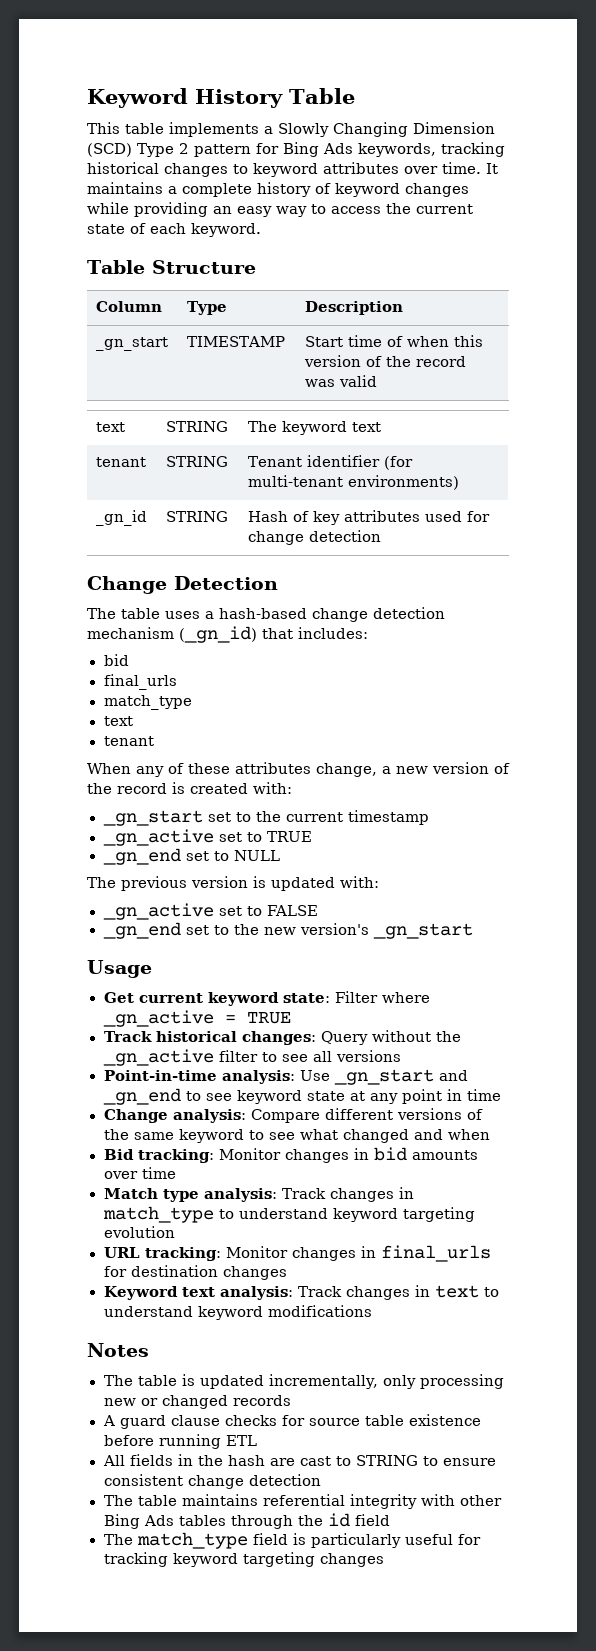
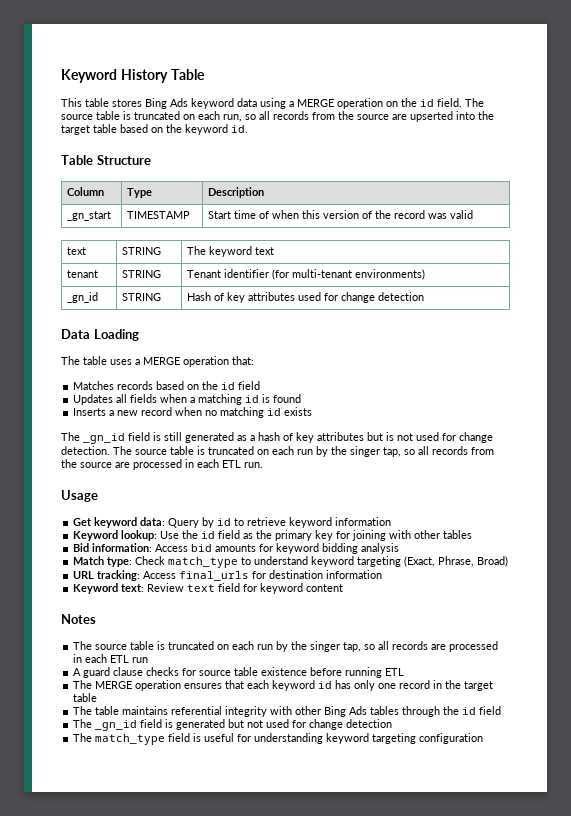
[169,122,495,137] [87,142,505,157] [87,162,498,177] [87,182,469,197] [87,202,473,217] [87,223,261,237] implements a Slowly Changing Dimension (SCD) Type 2 pattern for Bing Ads keywords, tracking historical changes to keyword attributes over time. It maintains a complete history of keyword changes while providing an easy way to access the current state of each keyword. -> [112,98,484,109] [61,111,494,122] [61,124,248,135] stores Bing Ads keyword data using a MERGE operation on the id field. The source table is truncated on each run, so all records from the source are upserted into the target table based on the keyword id.
[87,576,278,594] Change Detection -> [61,329,139,341] Data Loading
[219,607,445,622] [87,626,368,643] [103,654,129,666] [103,674,177,690] [103,695,192,710] [103,716,133,726] [103,736,154,746] [87,762,510,777] [87,782,292,794] [102,810,429,826] [102,829,312,846] [102,848,280,865] [87,876,379,891] [102,903,319,920] [102,922,473,939] [87,960,152,978] [103,991,430,1006] [102,1010,291,1027] [103,1030,462,1045] [102,1049,401,1066] [103,1069,468,1085] [102,1088,501,1105] [103,1108,483,1123] [103,1129,490,1143] [103,1147,478,1163] [103,1167,176,1179] [103,1187,414,1202] hash-based change detection mechanism (_gn_id) that includes: // bid // final_urls // match_type // text // tenant // When any of these attributes change, a new version of the record is created with: // _gn_start set to the current timestamp // _gn_active set to TRUE // _gn_end set to NULL // The previous version is updated with: // _gn_active set to FALSE // _gn_end set to the new version's _gn_start // Usage // Get current keyword state: Filter where _gn_active = TRUE // Track historical changes: Query without the _gn_active filter to see all versions // Point-in-time analysis: Use _gn_start and _gn_end to see keyword state at any point in time // Change analysis: Compare different versions of the same keyword to see what changed and when // Bid tracking: Monitor changes in bid amounts over time // Match type analysis: Track changes in -> [143,356,254,367] [73,381,261,390] [73,394,302,405] [73,407,313,418] [61,432,493,444] [61,446,494,457] [61,459,263,470] [61,490,98,502] [73,517,392,528] [73,530,473,541] [73,543,400,554] [73,556,166,567] MERGE operation that: // Matches records based on the id field // Updates all fields when a matching id is found // Inserts a new record when no matching id exists // The _gn_id field is still generated as a hash of key attributes but is not used for change detection. The source table is truncated on each run by the singer tap, so all records from the source are processed in each ETL run. // Usage // Get keyword data: Query by id to retrieve keyword information // Keyword lookup: Use the id field as the primary key for joining with other tables // Bid information: Access bid amounts for keyword bidding analysis // Match type: Check
[103,1226,175,1238] evolution -> [404,556,509,567] (Exact, Phrase, Broad)
[225,1246,376,1261] Monitor changes in -> [143,571,177,579] Access
[222,1266,287,1280] [103,1285,499,1300] [103,1305,372,1320] changes // Keyword text analysis: Track changes in text to understand keyword modifications -> [326,570,383,579] [73,583,344,594] information // Keyword text: Review text field for keyword content
[137,1374,505,1389] [103,1395,291,1409] table is updated incrementally, only processing new or changed records -> [95,641,499,652] [73,654,149,663] source table is truncated on each run by the singer tap, so all records are processed in each ETL run
[102,1454,496,1466] [103,1474,321,1489] All fields in the hash are cast to STRING to ensure consistent change detection -> [73,680,494,691] [73,693,98,702] The MERGE operation ensures that each keyword id has only one record in the target table
(390, 1520) none -> [73,719,393,731] // The _gn_id field is generated but not used for change detection
[310,1533,401,1548] particularly -> (202, 737) none
[103,1552,384,1567] tracking keyword targeting changes -> [254,733,484,744] understanding keyword targeting configuration

